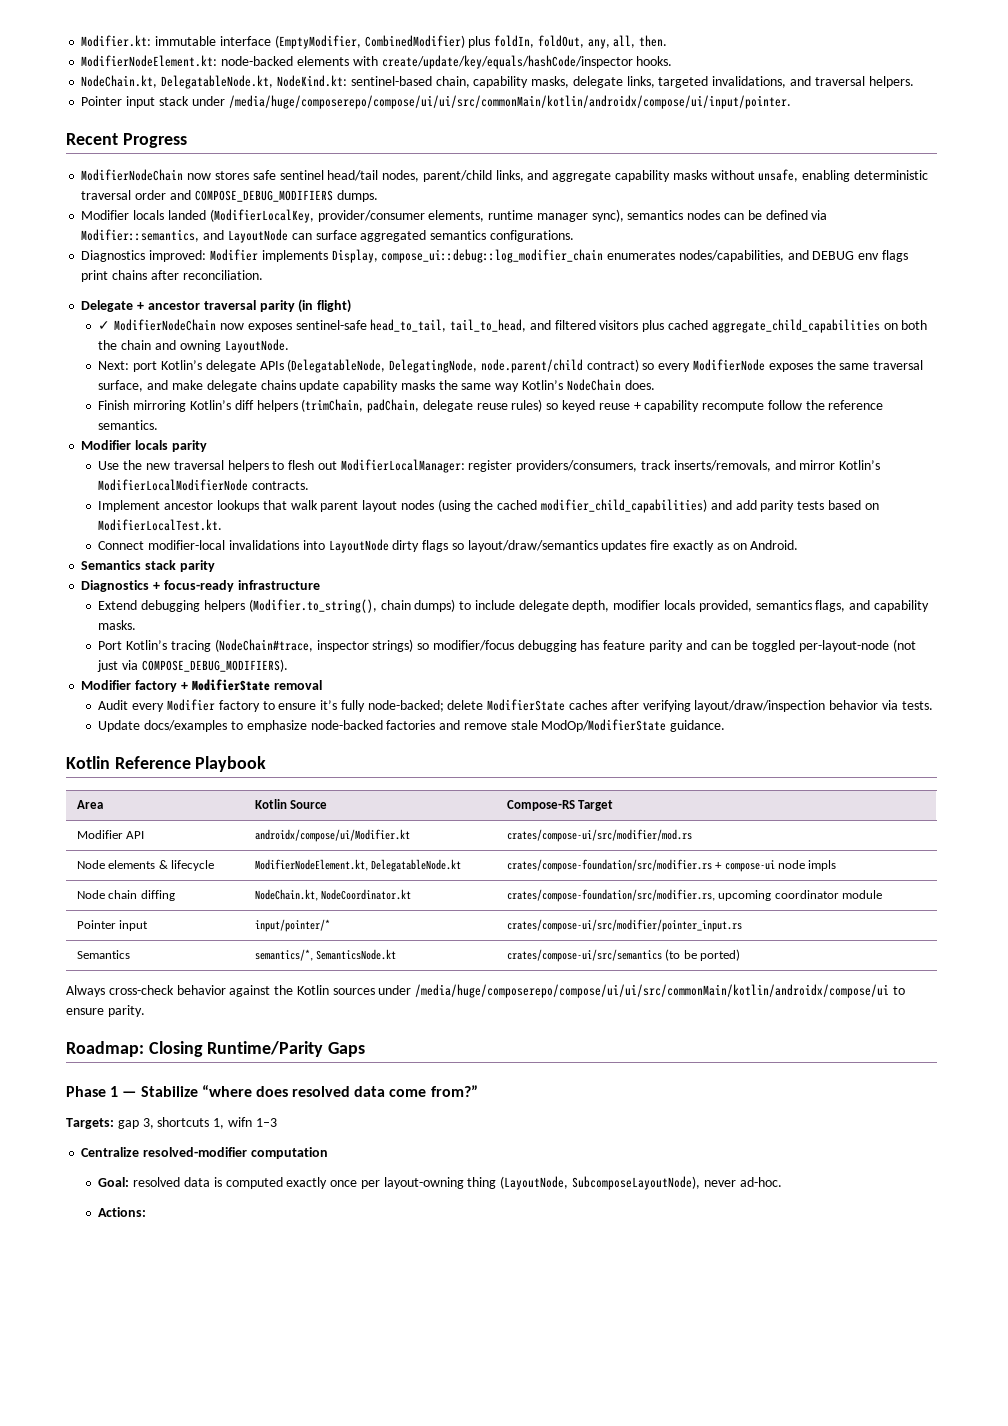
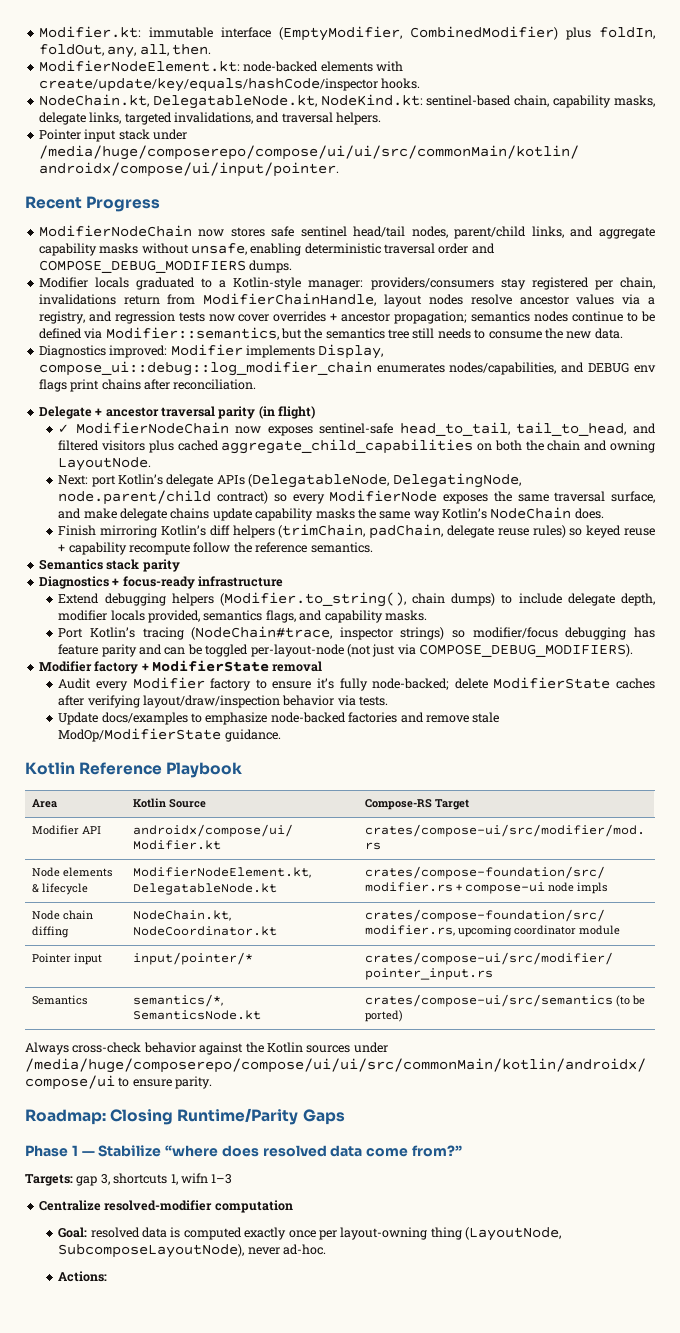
[167,209,828,223] [81,229,574,243] landed (ModifierLocalKey, provider/consumer elements, runtime manager sync), semantics nodes can be defined via Modifier::semantics, and LayoutNode can surface aggregated semantics configurations. -> [135,277,656,290] [38,293,655,307] [38,311,655,324] [38,327,623,340] graduated to a Kotlin-style manager: providers/consumers stay registered per chain, invalidations return from ModifierChainHandle, layout nodes resolve ancestor values via a registry, and regression tests now cover overrides + ancestor propagation; semantics nodes continue to be defined via Modifier::semantics, but the semantics tree still needs to consume the new data.
[81,440,207,452] [98,459,881,473] [98,479,310,491] [98,499,879,513] [98,519,223,531] [98,539,799,553] // Modifier locals parity // Use the new traversal helpers to flesh out ModifierLocalManager: register providers/consumers, track inserts/removals, and mirror Kotlin’s ModifierLocalModifierNode contracts. // Implement ancestor lookups that walk parent layout nodes (using the cached modifier_child_capabilities) and add parity tests based on ModifierLocalTest.kt. // Connect modifier-local invalidations into LayoutNode dirty flags so layout/draw/semantics updates fire exactly as on Android. -> (373, 547) none

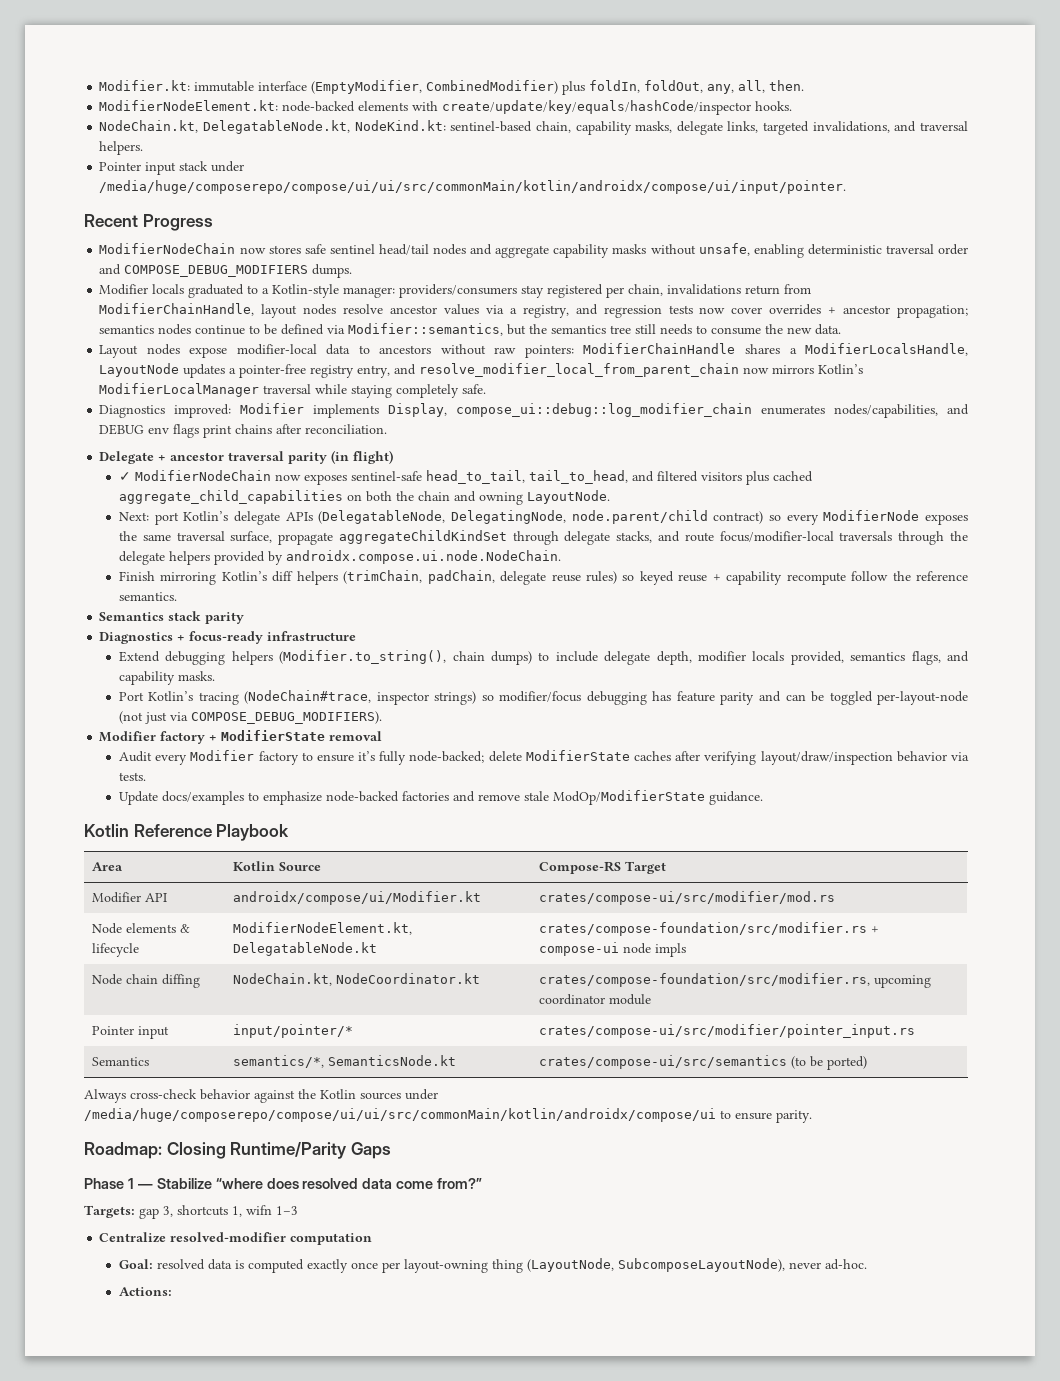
[411,226,564,239] nodes, parent/child links, -> [433,244,466,255] nodes
(623, 333) none -> [99,343,968,358] [99,363,864,378] [99,383,487,398] // Layout nodes expose modifier-local data to ancestors without raw pointers: ModifierChainHandle shares a ModifierLocalsHandle, LayoutNode updates a pointer-free registry entry, and resolve_modifier_local_from_parent_chain now mirrors Kotlin’s ModifierLocalManager traversal while staying completely safe.
[58,507,604,521] and make delegate chains update capability masks the same way Kotlin’s NodeChain does. -> [278,530,968,545] [118,550,561,565] propagate aggregateChildKindSet through delegate stacks, and route focus/modifier-local traversals through the delegate helpers provided by androidx.compose.ui.node.NodeChain.

